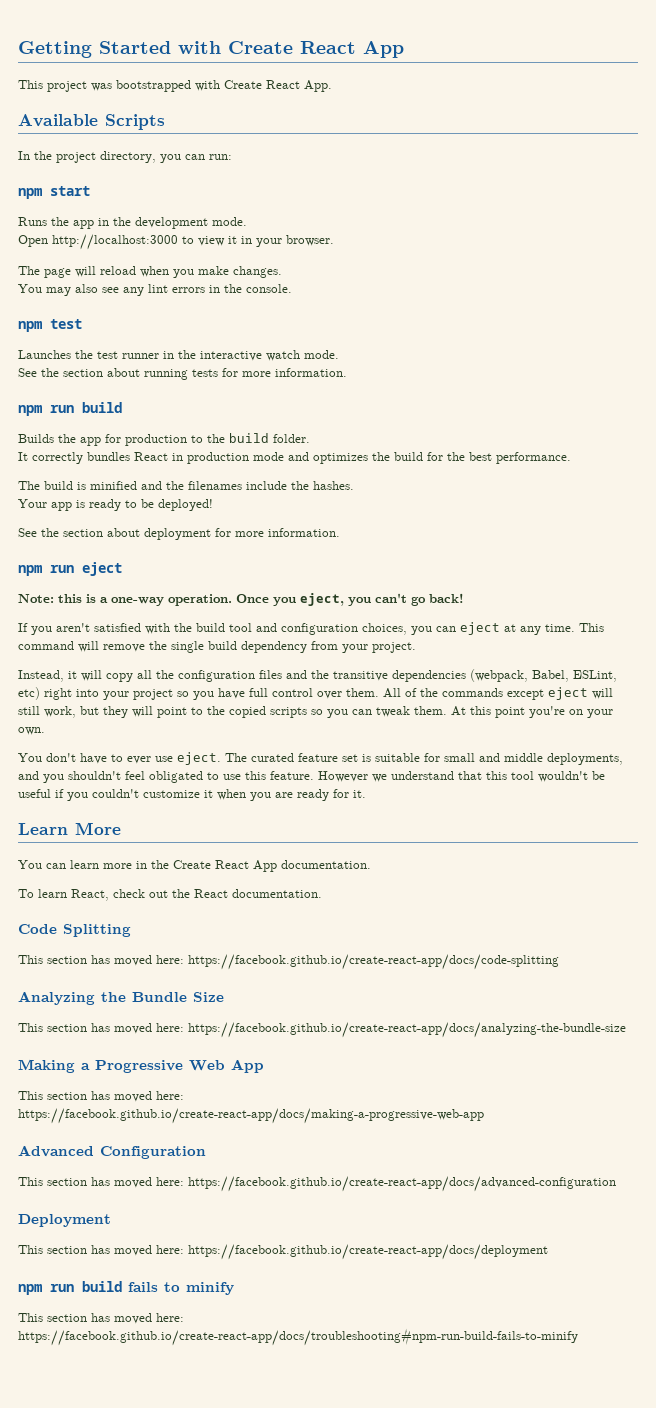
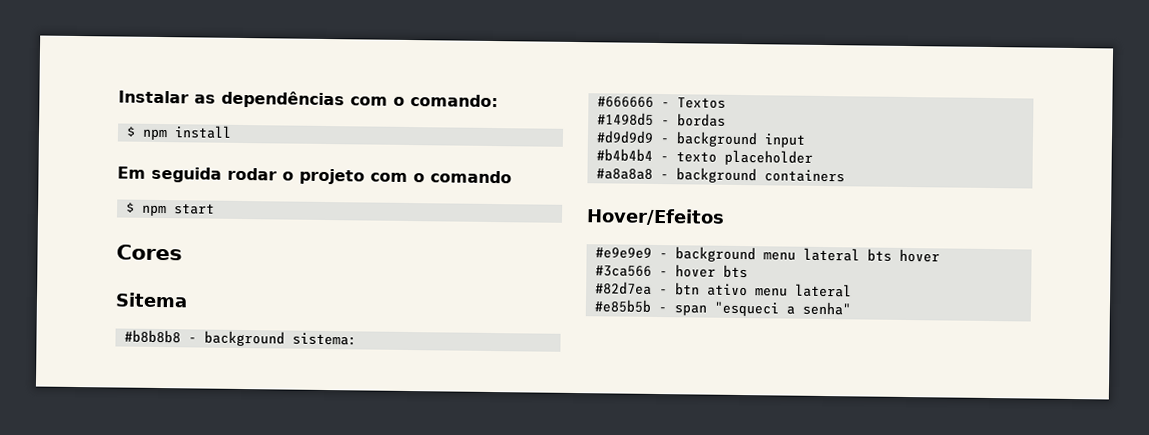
[18,41,404,58] [18,80,332,92] [18,114,165,130] [18,151,232,163] [18,186,90,199] [18,217,247,229] [18,234,334,250] [18,266,282,278] [18,284,292,296] [18,319,82,332] [18,350,339,361] [18,368,347,380] [18,402,122,416] [18,433,310,446] [18,452,571,464] [18,481,354,490] [18,499,213,511] [18,528,340,540] [18,562,122,576] [18,593,464,606] [18,622,604,635] [18,641,416,653] [18,669,617,682] [18,687,613,700] [18,706,613,718] [18,727,45,735] [18,752,623,765] [18,771,605,783] [18,789,366,801] [18,822,121,835] [18,860,371,872] [18,889,322,901] [18,924,131,937] [18,954,559,970] [18,991,224,1005] [18,1022,626,1038] [18,1059,264,1073] [18,1091,184,1102] [18,1108,484,1124] [18,1145,206,1159] [18,1176,616,1192] [18,1214,111,1227] [18,1244,548,1260] [18,1281,234,1295] [18,1313,184,1324] [18,1328,578,1346] Getting Started with Create React App // This project was bootstrapped with Create React App. // Available Scripts // In the project directory, you can run: // npm start // Runs the app in the development mode. // Open http://localhost:3000 to view it in your browser. // The page will reload when you make changes. // You may also see any lint errors in the console. // npm test // Launches the test runner in the interactive watch mode. // See the section about running tests for more information. // npm run build // Builds the app for production to the build folder. // It correctly bundles React in production mode and optimizes the build for the best performance. // The build is minified and the filenames include the hashes. // Your app is ready to be deployed! // See the section about deployment for more information. // npm run eject // Note: this is a one-way operation. Once you eject, you can't go back! // If you aren't satisfied with the build tool and configuration choices, you can eject at any time. This command will remove the single build dependency from your project. // Instead, it will copy all the configuration files and the transitive dependencies (webpack, Babel, ESLint, etc) right into your project so you have full control over them. All of the commands except eject will still work, but they will point to the copied scripts so you can tweak them. At this point you're on your own. // You don't have to ever use eject. The curated feature set is suitable for small and middle deployments, and you shouldn't feel obligated to use this feature. However we understand that this tool wouldn't be useful if you couldn't customize it when you are ready for it. // Learn More // You can learn more in the Create React App documentation. // To learn React, check out the React documentation. // Code Splitting // This section has moved here: https://facebook.github.io/create-react-app/docs/code-splitting // Analyzing the Bundle Size // This section has moved here: https://facebook.github.io/create-react-app/docs/analyzing-the-bundle-size // Making a Progressive Web App // This section has moved here: https://facebook.github.io/create-react-app/docs/making-a-progressive-web-app // Advanced Configuration // This section has moved here: https://facebook.github.io/create-react-app/docs/advanced-configuration // Deployment // This section has moved here: https://facebook.github.io/create-react-app/docs/deployment // npm run build fails to minify // This section has moved here: https://facebook.github.io/create-react-app/docs/troubleshooting#npm-run-build-fails-to-minify -> [118,90,498,109] [125,125,232,141] [117,166,512,185] [125,202,215,217] [116,244,183,261] [115,292,188,308] [123,329,357,347] [596,96,726,109] [596,112,726,127] [595,130,806,148] [595,148,813,166] [595,167,845,184] [586,208,725,226] [594,246,940,263] [594,264,748,279] [594,281,852,298] [593,299,851,317] Instalar as dependências com o comando: // $ npm install // Em seguida rodar o projeto com o comando // $ npm start // Cores // Sitema // #b8b8b8 - background sistema: // #666666 - Textos // #1498d5 - bordas // #d9d9d9 - background input // #b4b4b4 - texto placeholder // #a8a8a8 - background containers // Hover/Efeitos // #e9e9e9 - background menu lateral bts hover // #3ca566 - hover bts // #82d7ea - btn ativo menu lateral // #e85b5b - span "esqueci a senha"

